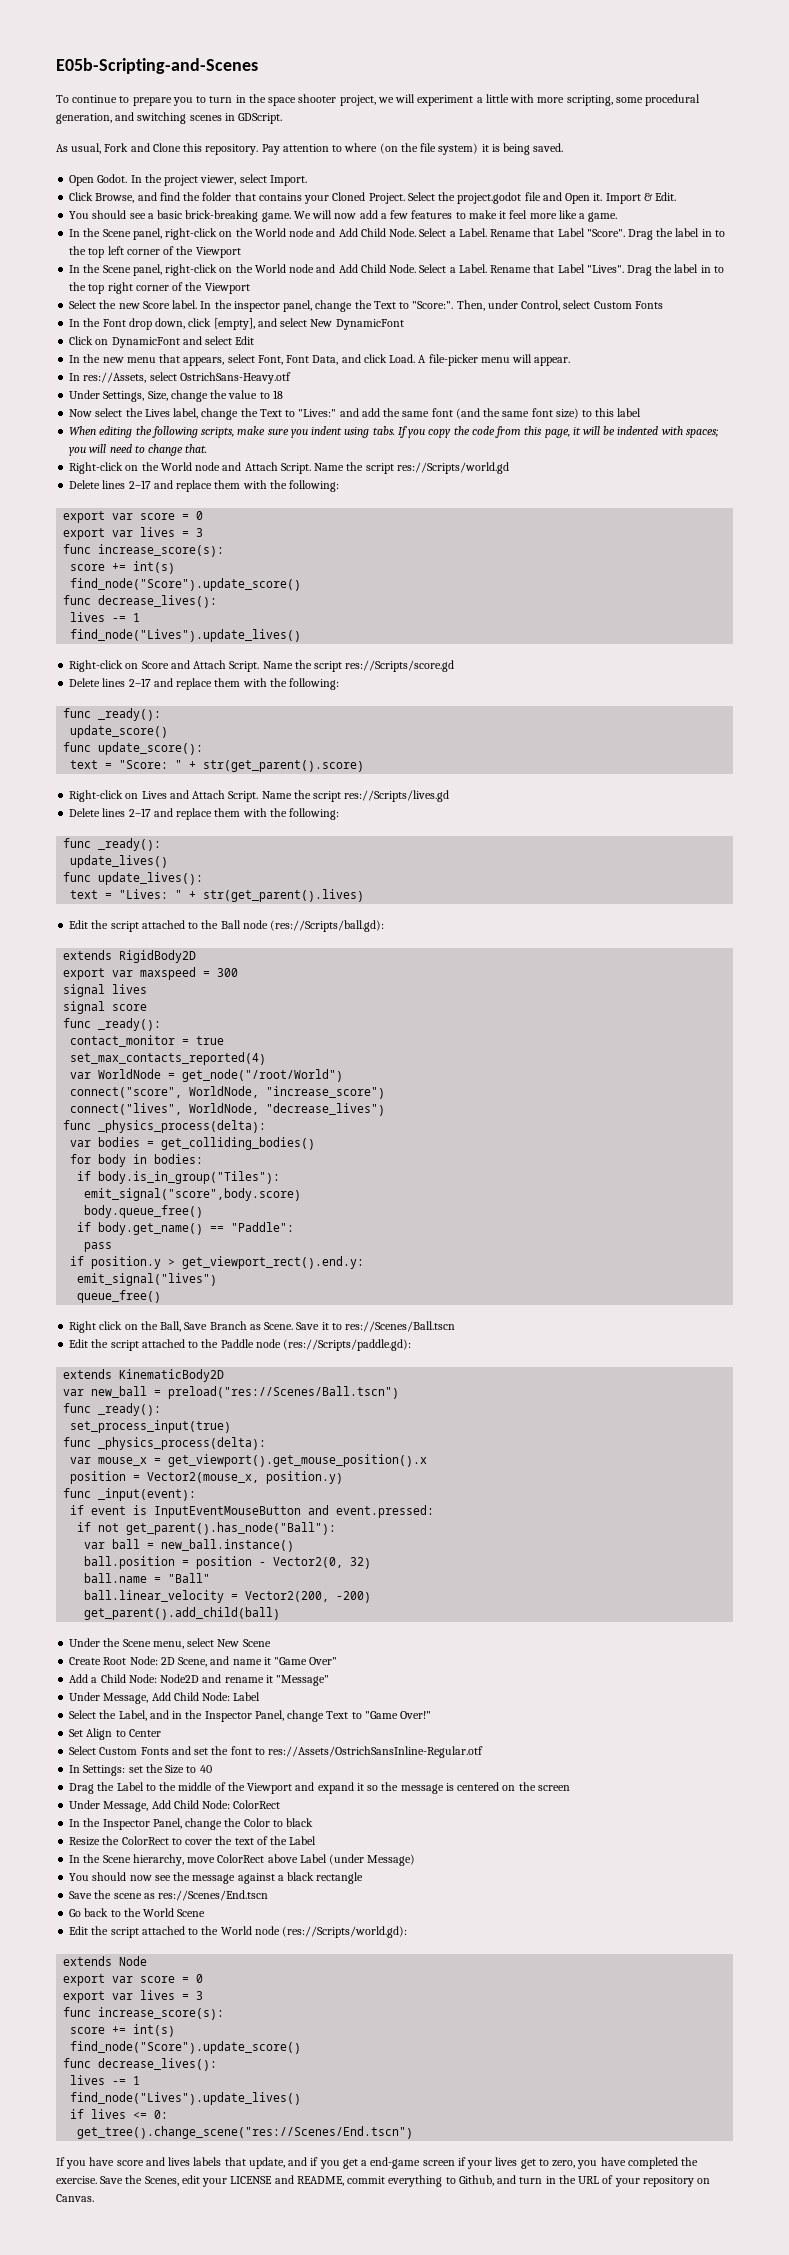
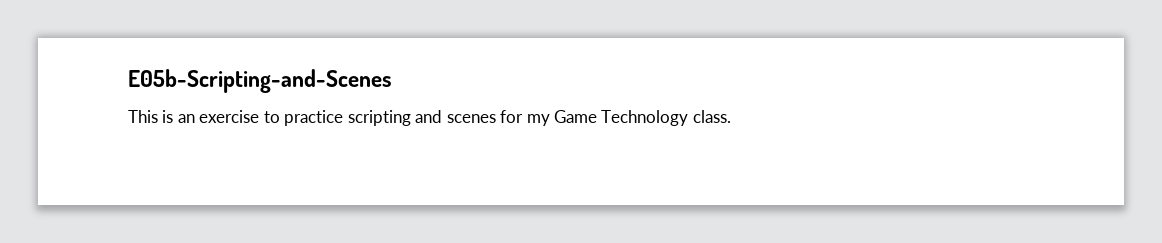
[56,94,701,106] [56,112,283,124] [56,143,564,155] [69,174,307,186] [69,192,677,204] [69,210,618,222] [69,228,725,240] [69,246,241,258] [69,264,724,276] [69,282,250,294] [69,300,663,312] [69,318,404,330] [69,336,255,348] [69,354,571,366] [69,372,291,384] [69,390,283,402] [69,408,642,420] [69,426,718,438] [69,444,208,456] [69,462,509,474] [69,480,340,492] [63,511,204,523] [63,527,204,540] [63,544,225,557] [70,561,176,574] [70,578,302,591] [63,595,218,608] [70,612,141,622] [70,629,302,642] [69,660,455,672] [69,678,340,690] [63,708,162,721] [70,725,169,738] [63,742,204,755] [70,760,365,772] [69,790,450,802] [69,808,340,820] [63,838,162,851] [70,855,169,868] [63,872,204,885] [70,889,365,902] [69,920,385,932] [63,950,197,963] [63,967,239,980] [63,984,148,997] [63,1001,148,1014] [63,1018,162,1031] [70,1035,225,1047] [70,1052,267,1065] [70,1069,344,1082] [70,1086,386,1099] [70,1103,386,1116] [63,1120,267,1133] [70,1137,316,1150] [70,1154,204,1167] [77,1171,281,1184] [84,1188,302,1201] [84,1205,204,1218] [77,1222,295,1235] [84,1242,113,1252] [70,1256,365,1269] [77,1273,218,1286] [77,1290,162,1303] [69,1321,456,1333] [69,1339,412,1351] [63,1369,225,1382] [63,1386,400,1399] [63,1403,162,1416] [70,1420,232,1433] [63,1437,267,1450] [70,1454,428,1467] [70,1471,344,1484] [63,1488,197,1501] [70,1505,435,1518] [77,1522,337,1535] [84,1539,295,1552] [84,1556,372,1569] [84,1573,211,1583] [84,1590,372,1603] [84,1607,281,1620] [69,1638,271,1649] [69,1656,338,1667] [69,1674,330,1686] [69,1692,261,1704] [69,1710,432,1722] [69,1728,161,1740] [69,1746,484,1758] [69,1764,212,1776] [69,1782,570,1794] [69,1800,281,1812] [69,1818,314,1830] [69,1836,317,1846] [69,1854,416,1866] [69,1872,364,1884] [69,1890,269,1901] [69,1908,206,1917] [69,1926,408,1938] [63,1956,148,1966] [63,1974,204,1986] [63,1990,204,2003] [63,2007,225,2020] [70,2024,176,2037] [70,2041,302,2054] [63,2058,218,2071] [70,2075,141,2085] [70,2092,302,2105] [70,2109,169,2119] [77,2126,414,2139] [56,2157,699,2169] [56,2175,711,2187] [56,2194,94,2202] To continue to prepare you to turn in the space shooter project, we will experiment a little with more scripting, some procedural generation, and switching scenes in GDScript. // As usual, Fork and Clone this repository. Pay attention to where (on the file system) it is being saved. // Open Godot. In the project viewer, select Import. // Click Browse, and find the folder that contains your Cloned Project. Select the project.godot file and Open it. Import & Edit. // You should see a basic brick-breaking game. We will now add a few features to make it feel more like a game. // In the Scene panel, right-click on the World node and Add Child Node. Select a Label. Rename that Label "Score". Drag the label in to the top left corner of the Viewport // In the Scene panel, right-click on the World node and Add Child Node. Select a Label. Rename that Label "Lives". Drag the label in to the top right corner of the Viewport // Select the new Score label. In the inspector panel, change the Text to "Score:". Then, under Control, select Custom Fonts // In the Font drop down, click [empty], and select New DynamicFont // Click on DynamicFont and select Edit // In the new menu that appears, select Font, Font Data, and click Load. A file-picker menu will appear. // In res://Assets, select OstrichSans-Heavy.otf // Under Settings, Size, change the value to 18 // Now select the Lives label, change the Text to "Lives:" and add the same font (and the same font size) to this label // When editing the following scripts, make sure you indent using tabs. If you copy the code from this page, it will be indented with spaces; you will need to change that. // Right-click on the World node and Attach Script. Name the script res://Scripts/world.gd // Delete lines 2–17 and replace them with the following: // export var score = 0 // export var lives = 3 // func increase_score(s): // score += int(s) // find_node("Score").update_score() // func decrease_lives(): // lives -= 1 // find_node("Lives").update_lives() // Right-click on Score and Attach Script. Name the script res://Scripts/score.gd // Delete lines 2–17 and replace them with the following: // func _ready(): // update_score() // func update_score(): // text = "Score: " + str(get_parent().score) // Right-click on Lives and Attach Script. Name the script res://Scripts/lives.gd // Delete lines 2–17 and replace them with the following: // func _ready(): // update_lives() // func update_lives(): // text = "Lives: " + str(get_parent().lives) // Edit the script attached to the Ball node (res://Scripts/ball.gd): // extends RigidBody2D // export var maxspeed = 300 // signal lives // signal score // func _ready(): // contact_monitor = true // set_max_contacts_reported(4) // var WorldNode = get_node("/root/World") // connect("score", WorldNode, "increase_score") // connect("lives", WorldNode, "decrease_lives") // func _physics_process(delta): // var bodies = get_colliding_bodies() // for body in bodies: // if body.is_in_group("Tiles"): // emit_signal("score",body.score) // body.queue_free() // if body.get_name() == "Paddle": // pass // if position.y > get_viewport_rect().end.y: // emit_signal("lives") // queue_free() // Right click on the Ball, Save Branch as Scene. Save it to res://Scenes/Ball.tscn // Edit the script attached to the Paddle node (res://Scripts/paddle.gd): // extends KinematicBody2D // var new_ball = preload("res://Scenes/Ball.tscn") // func _ready(): // set_process_input(true) // func _physics_process(delta): // var mouse_x = get_viewport().get_mouse_position().x // position = Vector2(mouse_x, position.y) // func _input(event): // if event is InputEventMouseButton and event.pressed: // if not get_parent().has_node("Ball"): // var ball = new_ball.instance() // ball.position = position - Vector2(0, 32) // ball.name = "Ball" // ball.linear_velocity = Vector2(200, -200) // get_parent().add_child(ball) // Under the Scene menu, select New Scene // Create Root Node: 2D Scene, and name it "Game Over" // Add a Child Node: Node2D and rename it "Message" // Under Message, Add Child Node: Label // Select the Label, and in the Inspector Panel, change Text to "Game Over!" // Set Align to Center // Select Custom Fonts and set the font to res://Assets/OstrichSansInline-Regular.otf // In Settings: set the Size to 40 // Drag the Label to the middle of the Viewport and expand it so the message is centered on the screen // Under Message, Add Child Node: ColorRect // In the Inspector Panel, change the Color to black // Resize the ColorRect to cover the text of the Label // In the Scene hierarchy, move ColorRect above Label (under Message) // You should now see the message against a black rectangle // Save the scene as res://Scenes/End.tscn // Go back to the World Scene // Edit the script attached to the World node (res://Scripts/world.gd): // extends Node // export var score = 0 // export var lives = 3 // func increase_score(s): // score += int(s) // find_node("Score").update_score() // func decrease_lives(): // lives -= 1 // find_node("Lives").update_lives() // if lives <= 0: // get_tree().change_scene("res://Scenes/End.tscn") // If you have score and lives labels that update, and if you get a end-game screen if your lives get to zero, you have completed the exercise. Save the Scenes, edit your LICENSE and README, commit everything to Github, and turn in the URL of your repository on Canvas. -> [128,110,731,126] This is an exercise to practice scripting and scenes for my Game Technology class.

